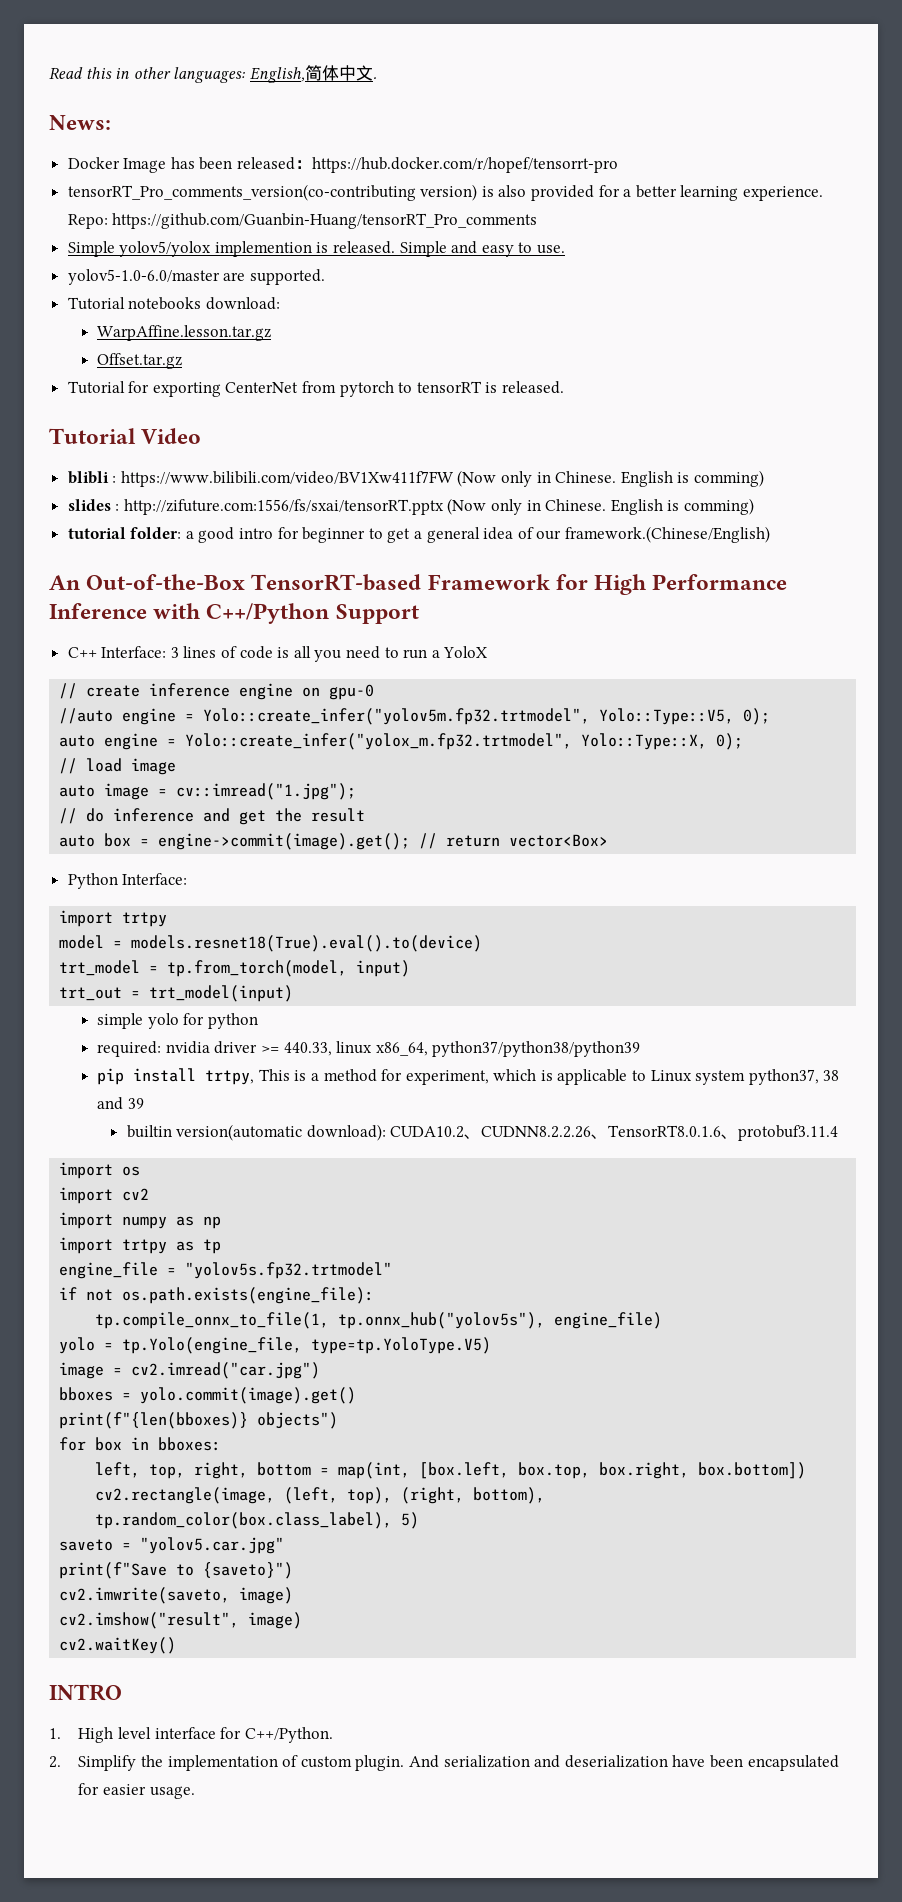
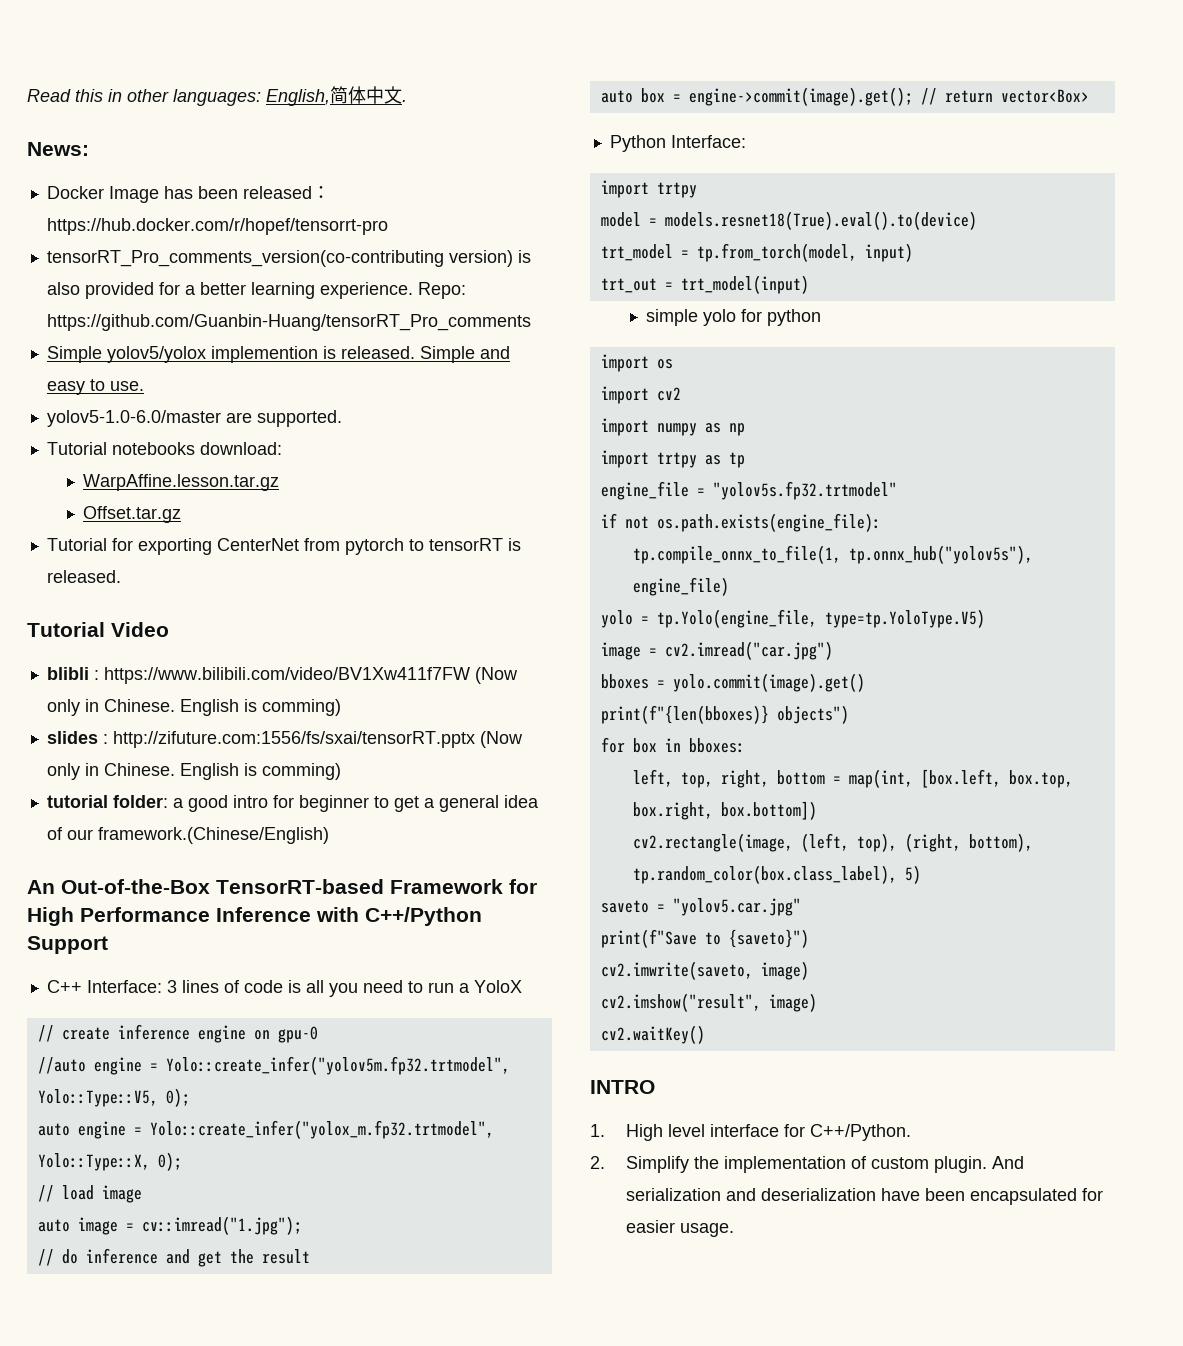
[97,1041,641,1057] [97,1068,840,1085] [97,1097,144,1110] [126,1124,839,1141] // required: nvidia driver >= 440.33, linux x86_64, python37/python38/python39 // pip install trtpy, This is a method for experiment, which is applicable to Linux system python37, 38 and 39 // builtin version(automatic download): CUDA10.2、CUDNN8.2.2.26、TensorRT8.0.1.6、protobuf3.11.4 -> (821, 317) none

